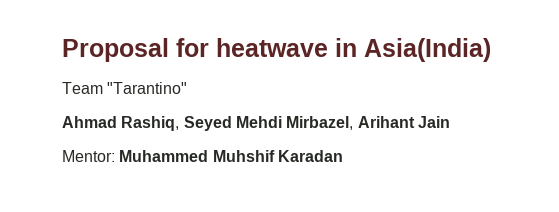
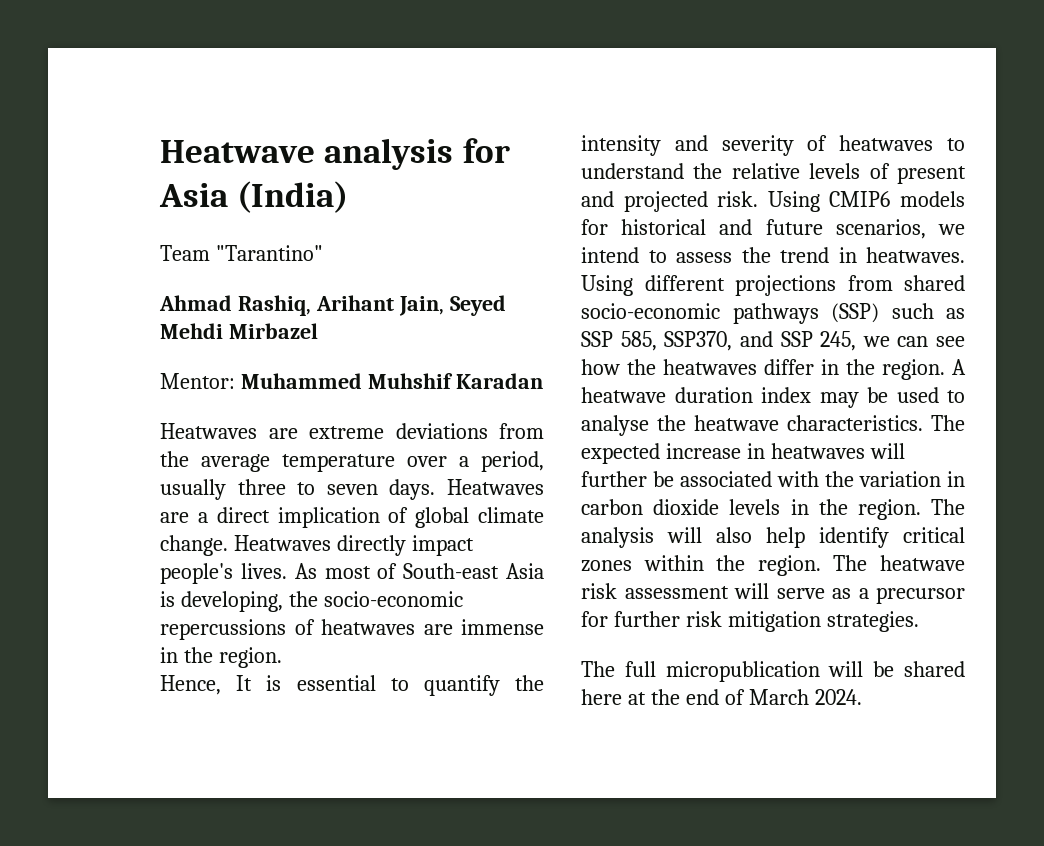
[62,38,491,62] Proposal for heatwave in Asia(India) -> [160,138,510,170] [159,181,349,213] Heatwave analysis for Asia (India)
[183,116,450,131] Seyed Mehdi Mirbazel, Arihant Jain -> [315,295,506,316] [160,323,318,339] Arihant Jain, Seyed Mehdi Mirbazel
(343, 156) none -> [160,423,544,439] [160,451,544,472] [160,479,544,500] [160,507,544,528] [160,535,474,556] [160,563,544,584] [160,591,463,612] [160,619,544,640] [160,647,282,668] [160,675,544,696] [581,135,965,156] [581,163,966,184] [581,191,965,212] [581,219,965,239] [581,247,965,263] [581,275,965,296] [581,303,965,324] [581,331,965,351] [581,359,966,380] [581,387,965,408] [581,415,965,436] [581,443,905,464] [581,471,965,487] [581,499,965,520] [581,527,965,548] [581,555,965,576] [581,583,965,604] [581,611,919,632] [581,661,965,682] [581,689,862,705] // Heatwaves are extreme deviations from the average temperature over a period, usually three to seven days. Heatwaves are a direct implication of global climate change. Heatwaves directly impact people's lives. As most of South-east Asia is developing, the socio-economic repercussions of heatwaves are immense in the region. // Hence, It is essential to quantify the intensity and severity of heatwaves to understand the relative levels of present and projected risk. Using CMIP6 models for historical and future scenarios, we intend to assess the trend in heatwaves. Using different projections from shared socio-economic pathways (SSP) such as SSP 585, SSP370, and SSP 245, we can see how the heatwaves differ in the region. A heatwave duration index may be used to analyse the heatwave characteristics. The expected increase in heatwaves will further be associated with the variation in carbon dioxide levels in the region. The analysis will also help identify critical zones within the region. The heatwave risk assessment will serve as a precursor for further risk mitigation strategies. // The full micropublication will be shared here at the end of March 2024.

